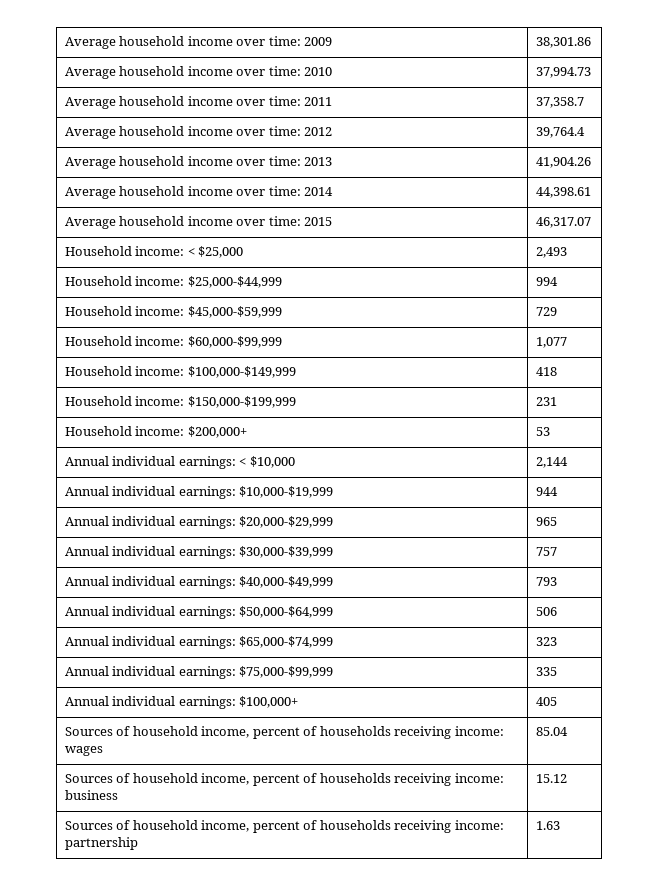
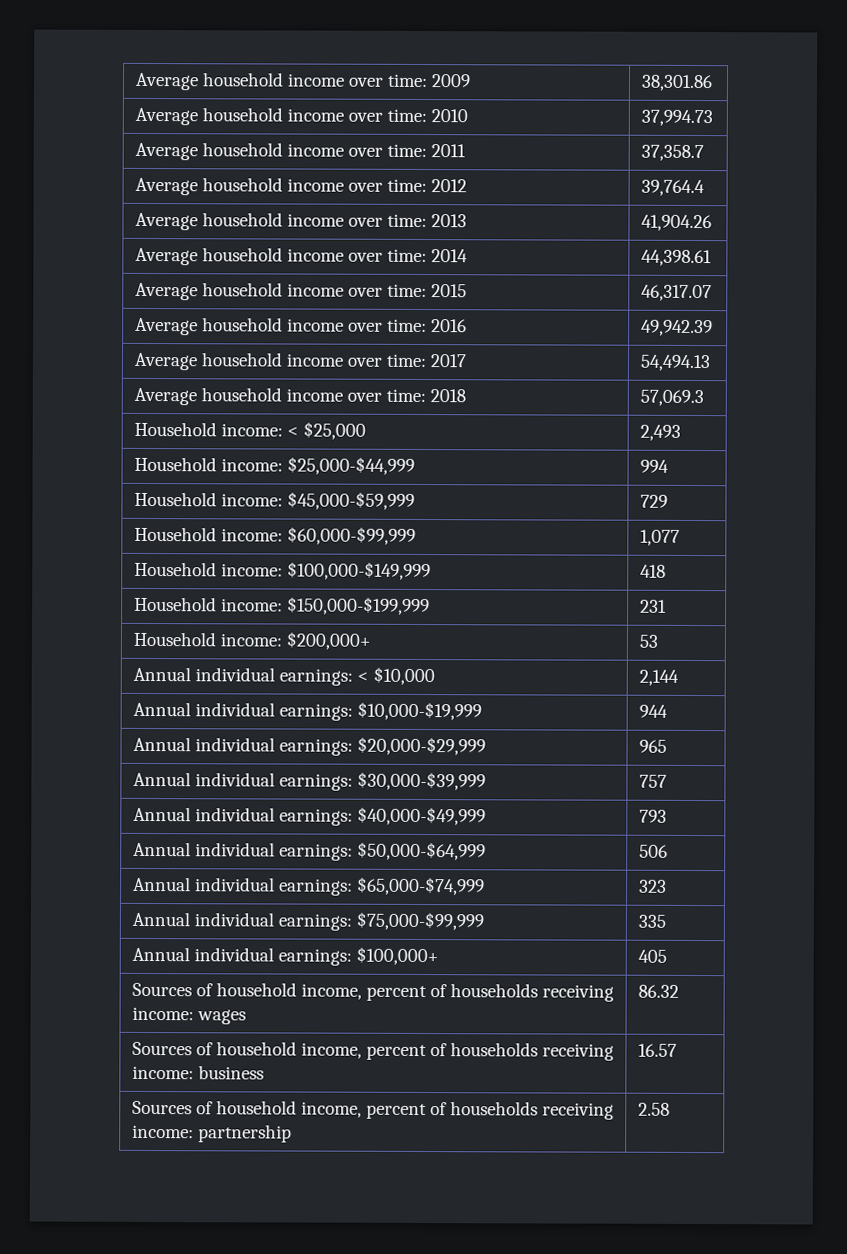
(591, 222) none -> [134,317,467,336] [640,319,713,337] [133,352,467,371] [639,354,710,372] [133,387,466,406] [639,389,704,407] // Average household income over time: 2016 | 49,942.39 // Average household income over time: 2017 | 54,494.13 // Average household income over time: 2018 | 57,069.3
[535,727,568,736] 85.04 -> [637,984,679,998] 86.32
[535,774,567,783] 15.12 -> [637,1043,677,1057] 16.57
[535,821,560,830] 1.63 -> [637,1102,670,1116] 2.58

